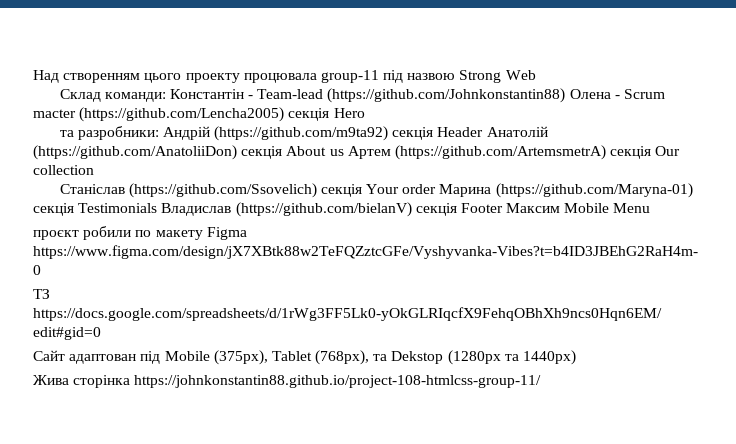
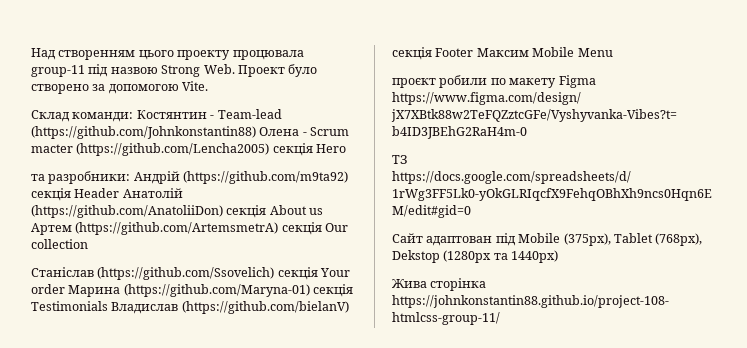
[505,70,536,80] Web -> [203,64,318,77] [31,81,209,94] Web. Проект було створено за допомогою Vite.
[169,89,244,99] Константін -> [136,110,207,119] Костянтин
[373,354,388,361] та -> (703, 239) none

